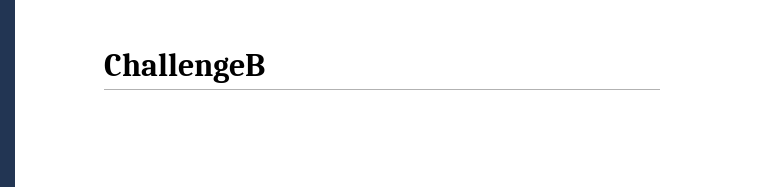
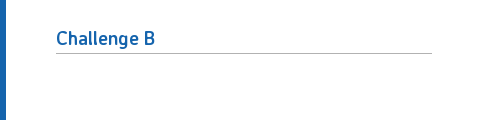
[104,53,265,83] ChallengeB -> [56,31,156,49] Challenge B

